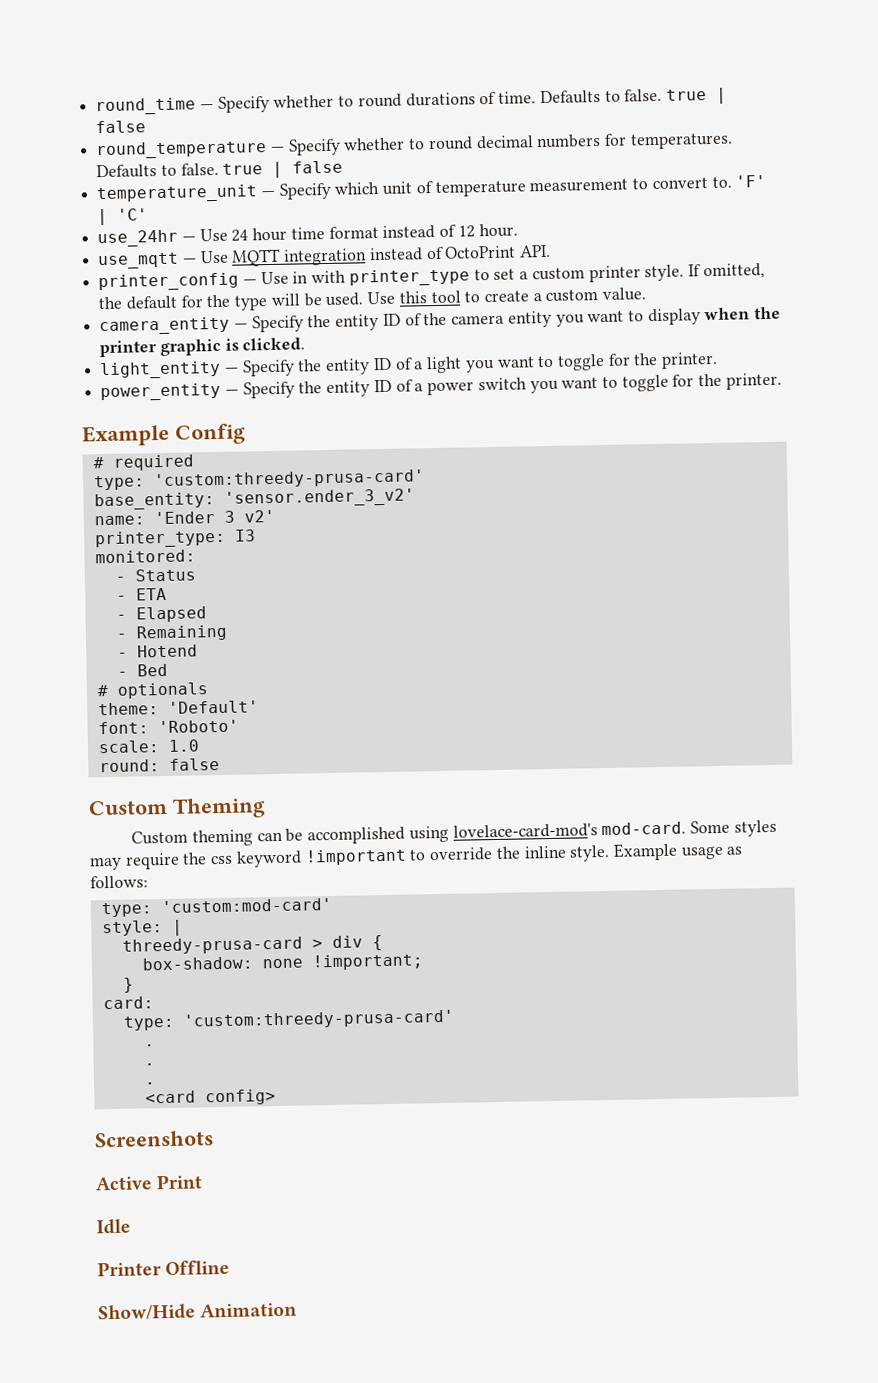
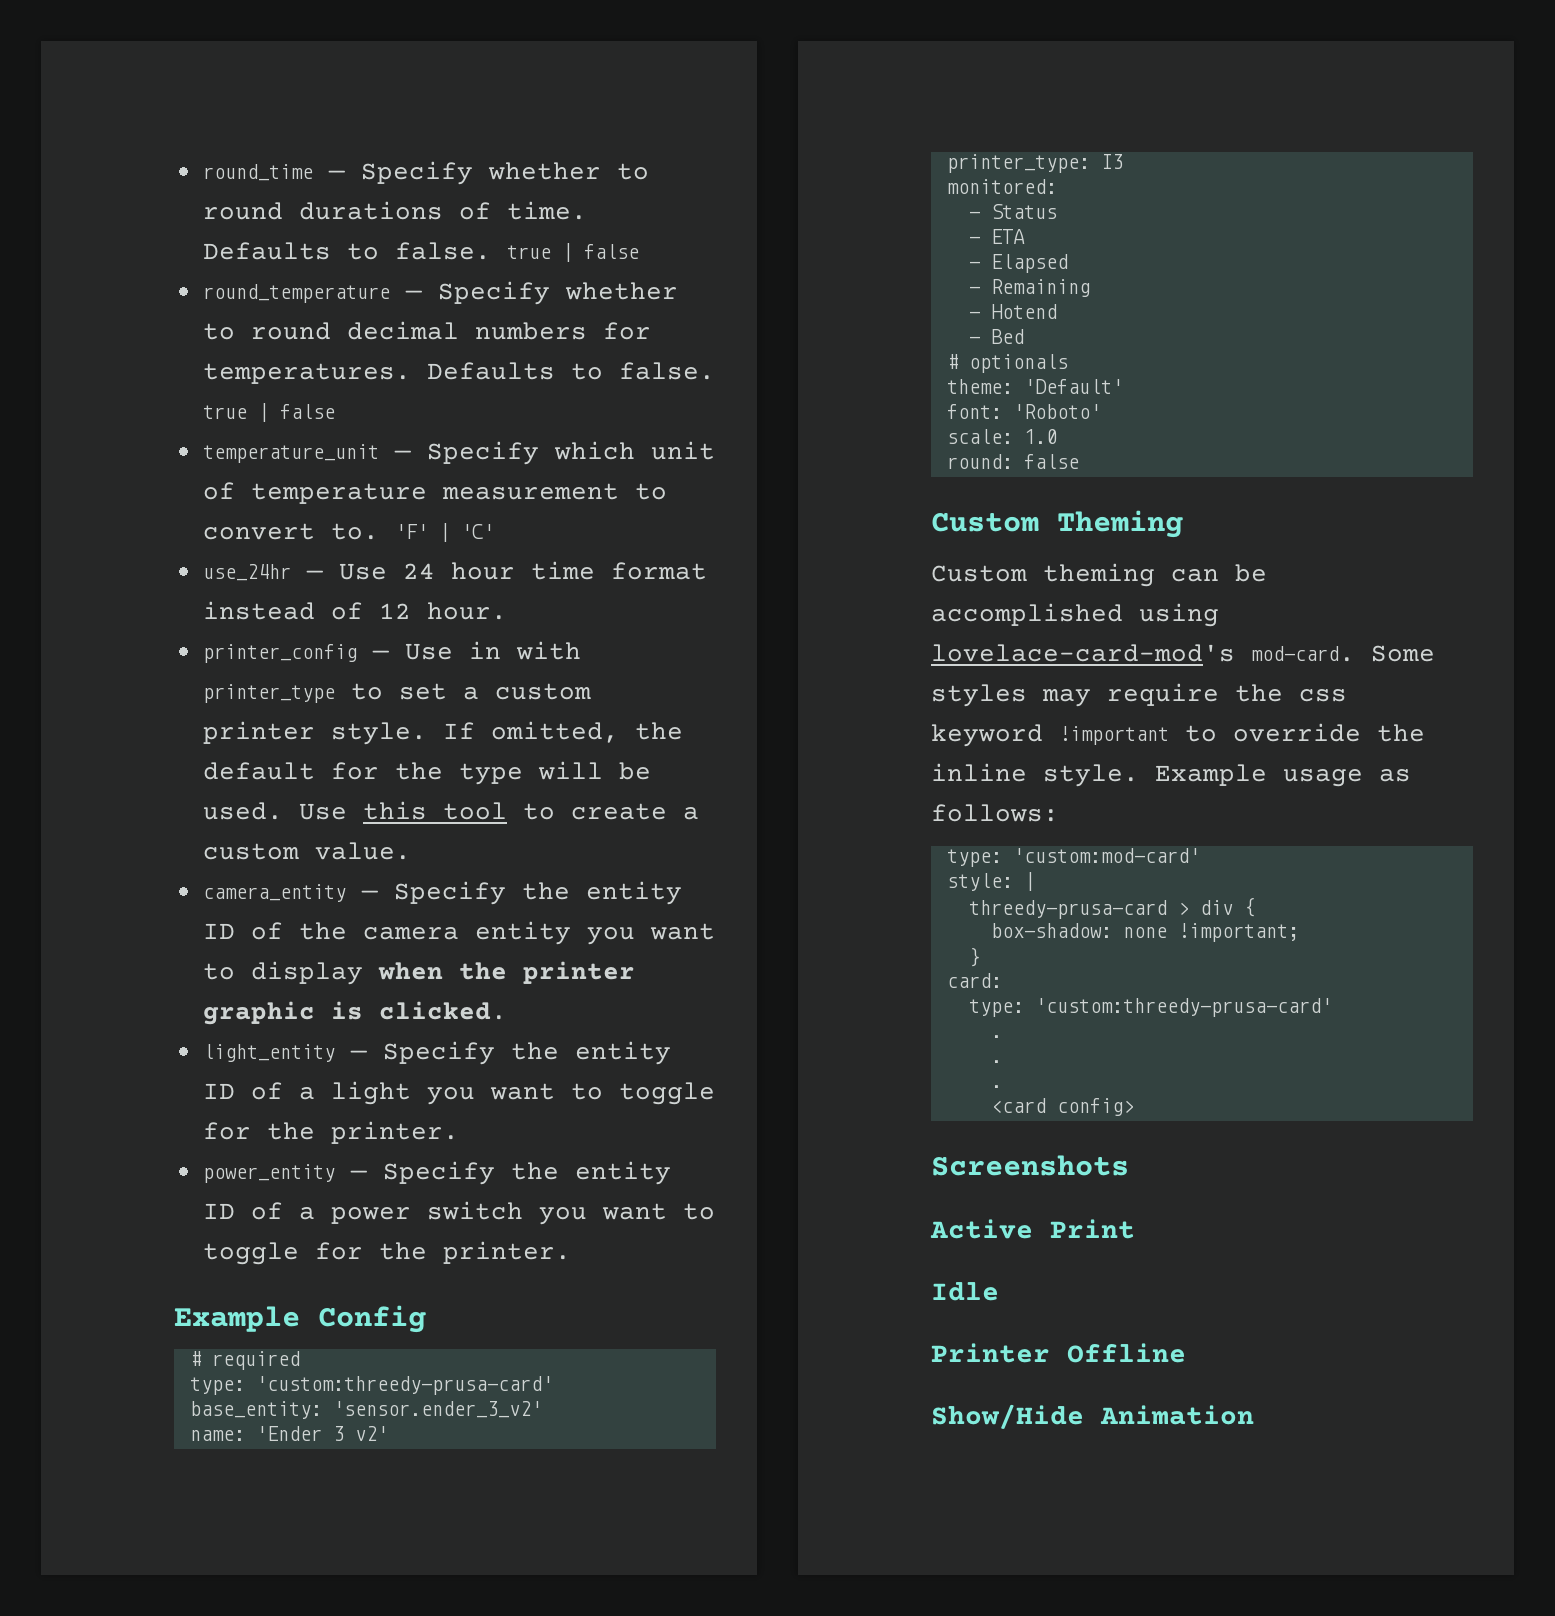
[98,244,552,270] // use_mqtt — Use MQTT integration instead of OctoPrint API. -> (507, 611) none

